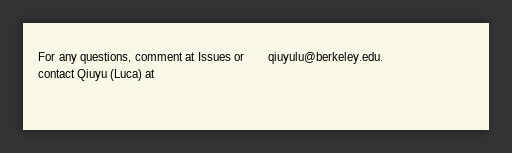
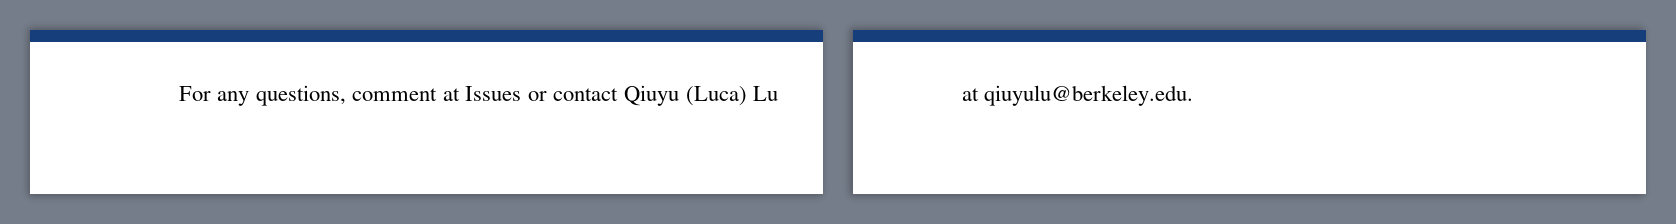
(143, 75) none -> [753,86,778,101] Lu

